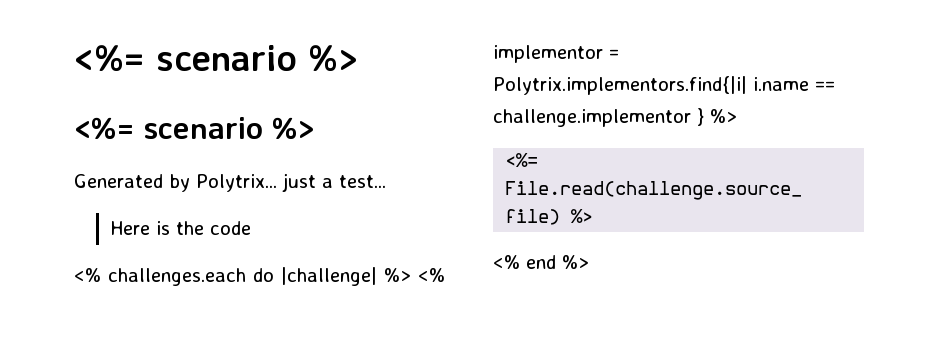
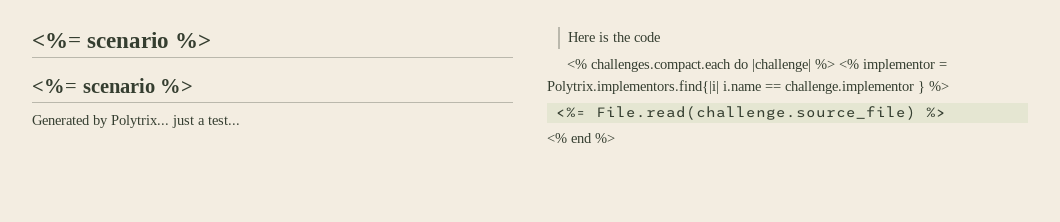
[108,268,246,286] challenges.each -> [590,59,731,72] challenges.compact.each

